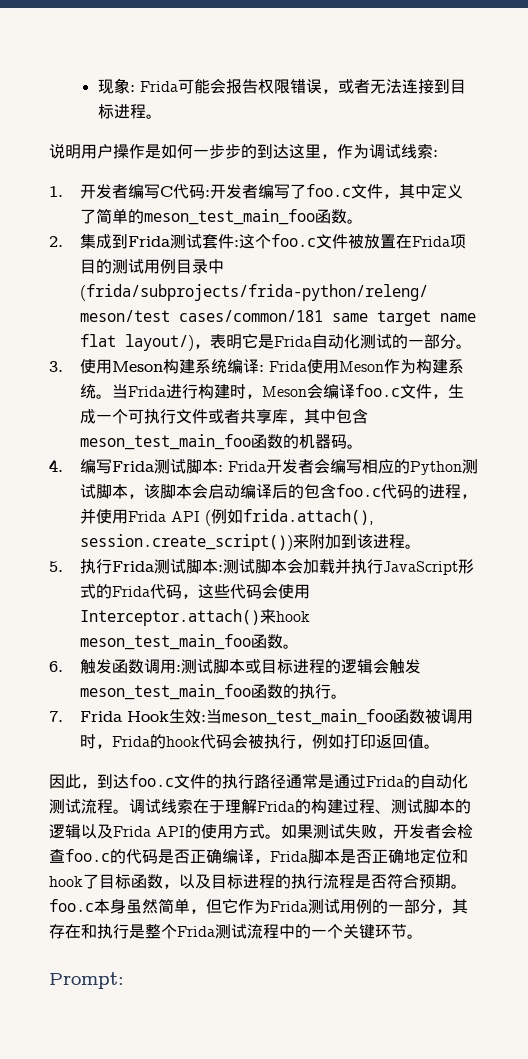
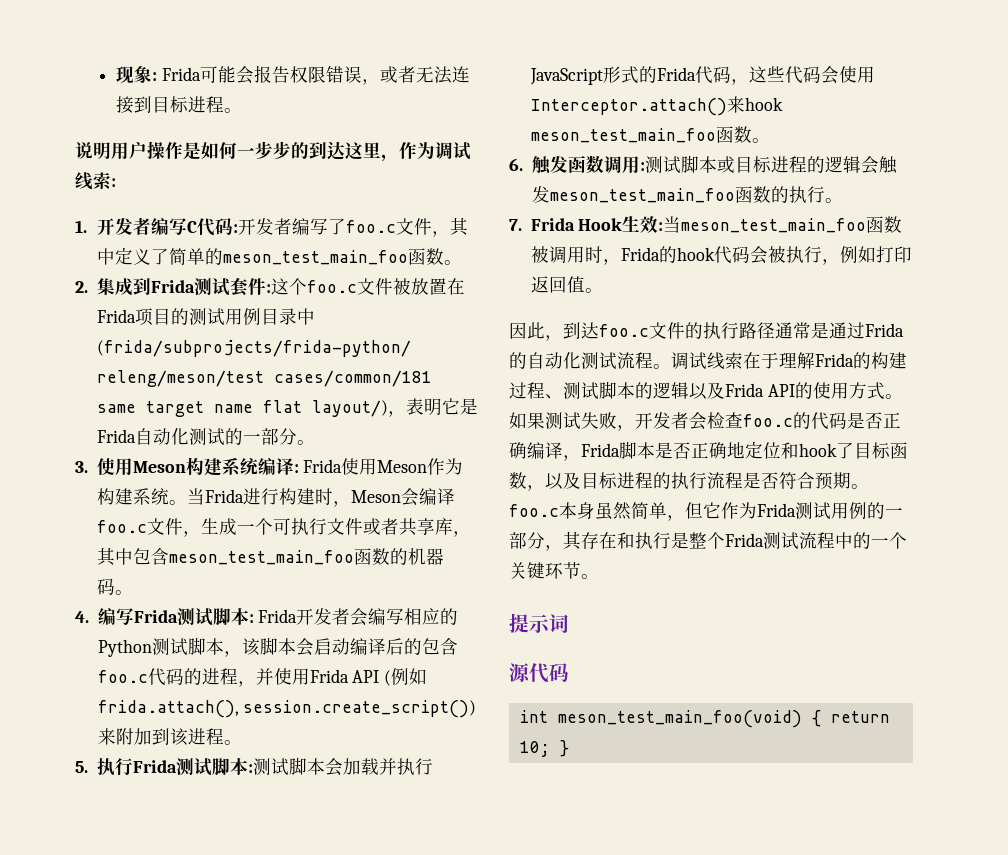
[49,972,124,989] Prompt: -> [509,613,569,633] [509,663,569,683] [519,710,890,728] [519,740,569,757] 提示词 // 源代码 // int meson_test_main_foo(void) { return 10; }

